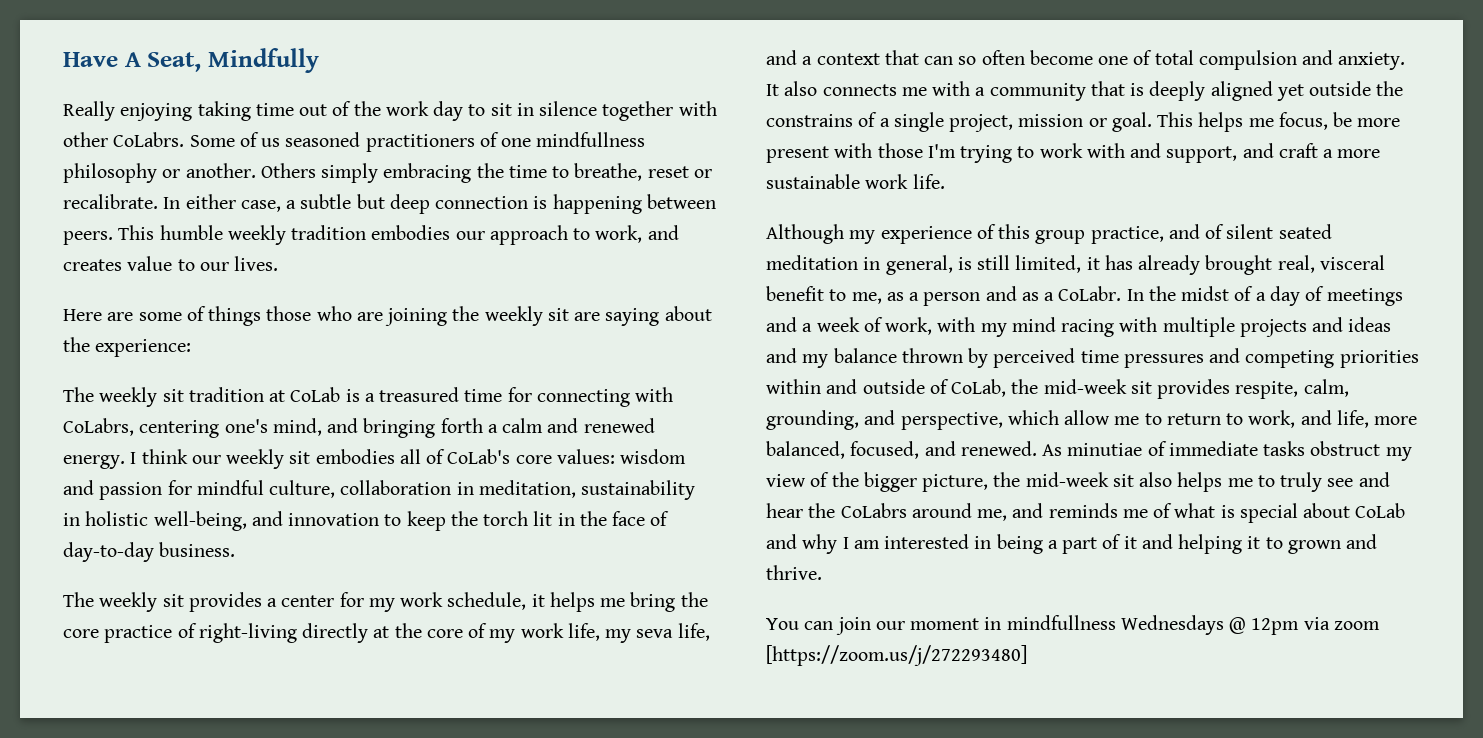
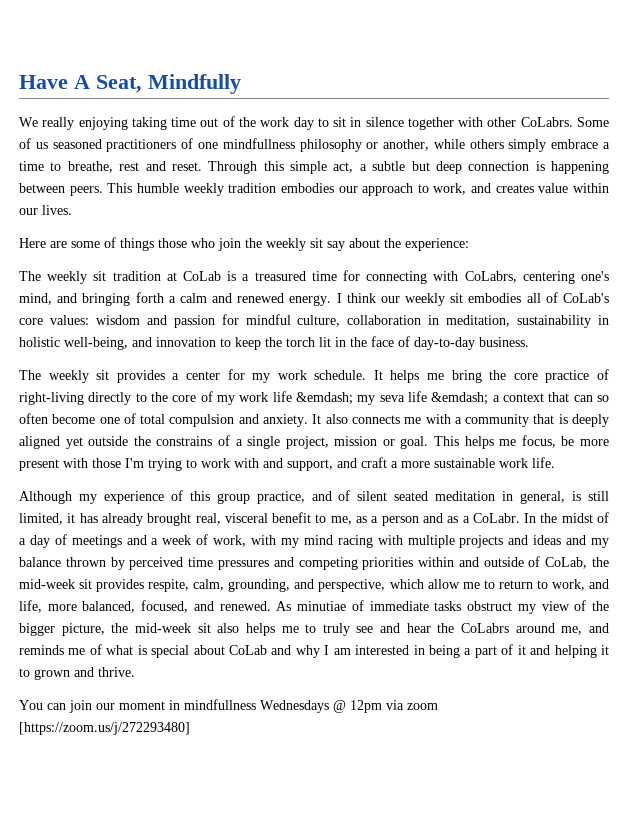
[63,101,115,121] Really -> [19,117,75,130] We really
[185,163,712,183] [63,194,281,212] another. Others simply embracing the time to breathe, reset or recalibrate. In either case, -> [383,139,610,152] [19,161,354,174] another, while others simply embrace a time to breathe, rest and reset. Through this simple act,
[177,259,195,271] to -> [573,183,609,193] within
[356,308,448,326] are joining -> [218,238,241,251] join
[574,308,660,326] are saying -> [327,241,345,251] say
[447,592,545,610] schedule, it -> [314,370,383,380] schedule. It
[373,626,390,638] at -> [135,393,147,402] to
[567,623,710,643] [766,50,797,65] life, my seva life, and -> [272,391,489,405] life &emdash; my seva life &emdash;

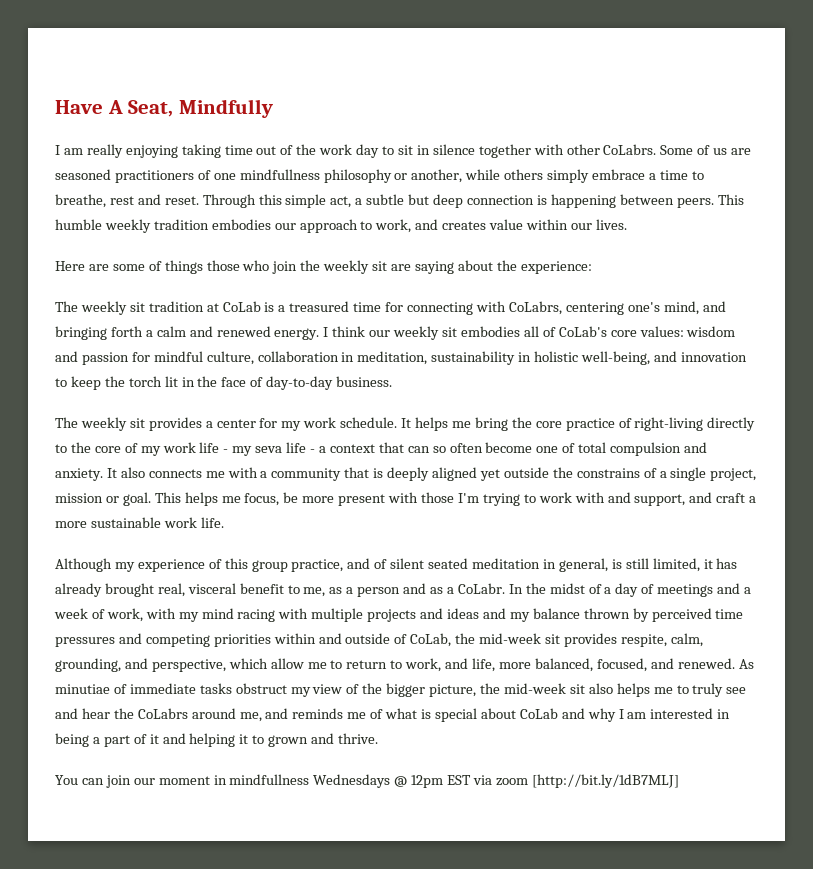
[19,117,38,127] We -> [55,145,83,155] I am
(48, 145) none -> [731,148,752,155] are
[327,241,345,251] say -> [391,261,454,274] are saying
[296,392,354,405] &emdash; -> [223,449,229,453] -
[431,392,489,405] &emdash; -> [310,449,316,453] -
(382, 706) none -> [447,775,472,785] EST
[19,722,190,735] [https://zoom.us/j/272293480] -> [531,774,679,788] [http://bit.ly/1dB7MLJ]

